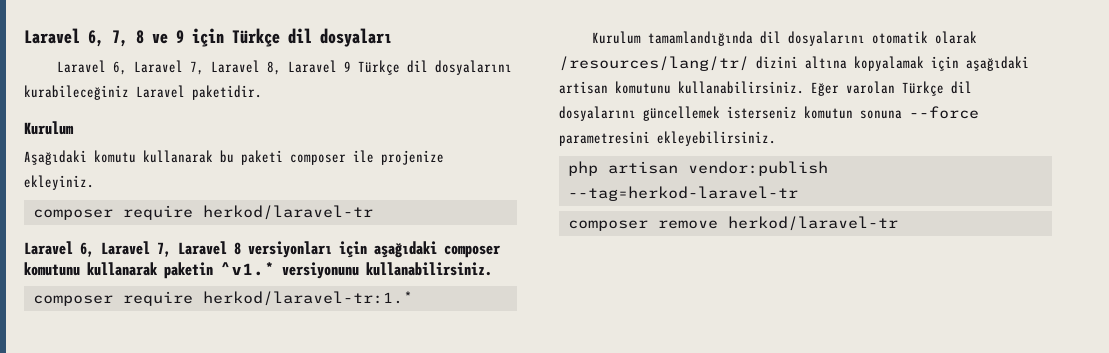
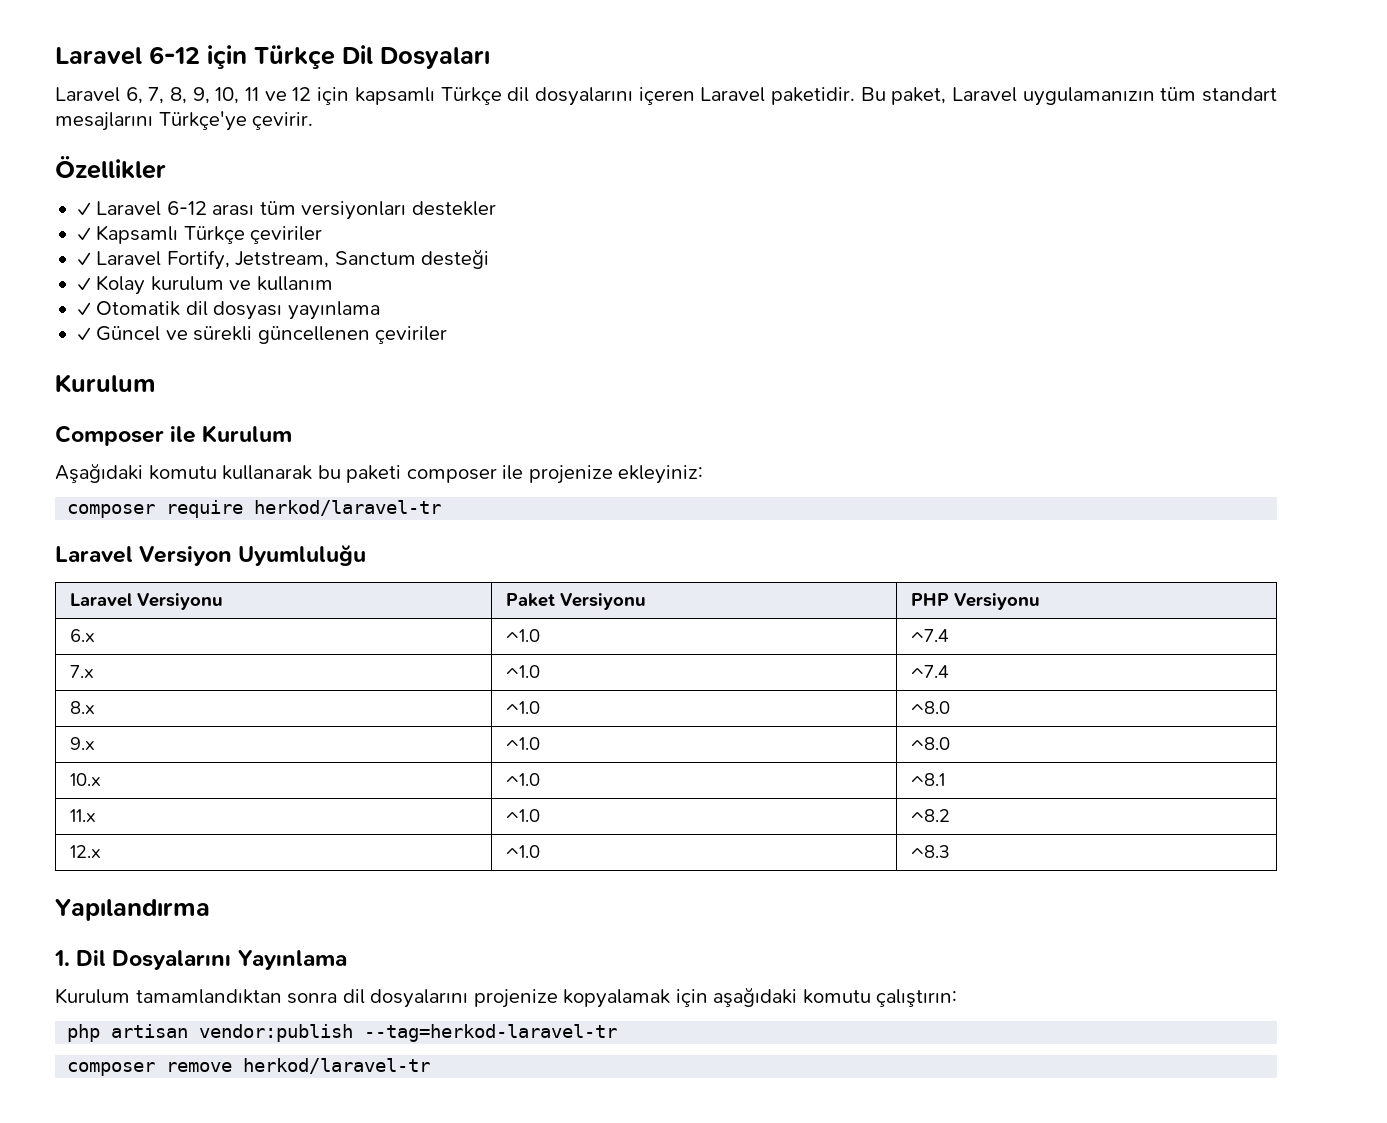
[24,28,392,47] [57,60,513,75] [24,85,129,100] Laravel 6, 7, 8 ve 9 için Türkçe dil dosyaları // Laravel 6, Laravel 7, Laravel 8, Laravel 9 Türkçe dil dosyalarını kurabileceğiniz -> [55,45,490,69] [55,87,695,106] Laravel 6-12 için Türkçe Dil Dosyaları // Laravel 6, 7, 8, 9, 10, 11 ve 12 için kapsamlı Türkçe dil dosyalarını içeren
(262, 92) // -> [860,87,1277,106] [55,111,314,131] [55,156,166,179] [77,201,496,220] [77,225,323,244] [77,249,490,270] [77,275,333,295] [77,301,380,320] [77,326,448,344] [55,374,156,393] [55,425,197,446] Bu paket, Laravel uygulamanızın tüm standart mesajlarını Türkçe'ye çevirir. // Özellikler // ✓ Laravel 6-12 arası tüm versiyonları destekler // ✓ Kapsamlı Türkçe çeviriler // ✓ Laravel Fortify, Jetstream, Sanctum desteği // ✓ Kolay kurulum ve kullanım // ✓ Otomatik dil dosyası yayınlama // ✓ Güncel ve sürekli güncellenen çeviriler // Kurulum // Composer ile
[24,175,94,190] ekleyiniz. -> [618,465,704,484] ekleyiniz:
[80,241,501,258] [24,262,492,279] [32,291,413,306] [592,31,978,46] [559,56,1029,71] [559,81,972,96] [559,106,979,121] [559,131,776,146] 6, Laravel 7, Laravel 8 versiyonları için aşağıdaki composer komutunu kullanarak paketin ^v1.* versiyonunu kullanabilirsiniz. // composer require herkod/laravel-tr:1.* // Kurulum tamamlandığında dil dosyalarını otomatik olarak /resources/lang/tr/ dizini altına kopyalamak için aşağıdaki artisan komutunu kullanabilirsiniz. Eğer varolan Türkçe dil dosyalarını güncellemek isterseniz komutun sonuna --force parametresini ekleyebilirsiniz. -> [139,545,367,566] [69,593,223,610] [505,593,646,610] [910,593,1040,610] [69,629,95,642] [505,629,540,642] [910,629,949,642] [69,665,94,678] [505,665,540,678] [910,665,949,678] [69,701,95,714] [505,701,540,714] [910,701,950,714] [69,737,95,750] [505,737,540,750] [910,737,950,750] [69,773,101,786] [505,773,540,786] [910,773,945,786] [69,809,96,822] [505,809,540,822] [910,809,950,822] [69,845,101,858] [505,845,540,858] [910,845,950,858] [55,899,210,921] [54,950,347,970] [55,987,958,1008] Versiyon Uyumluluğu // Laravel Versiyonu | Paket Versiyonu | PHP Versiyonu // 6.x | ^1.0 | ^7.4 // 7.x | ^1.0 | ^7.4 // 8.x | ^1.0 | ^8.0 // 9.x | ^1.0 | ^8.0 // 10.x | ^1.0 | ^8.1 // 11.x | ^1.0 | ^8.2 // 12.x | ^1.0 | ^8.3 // Yapılandırma // 1. Dil Dosyalarını Yayınlama // Kurulum tamamlandıktan sonra dil dosyalarını projenize kopyalamak için aşağıdaki komutu çalıştırın:

